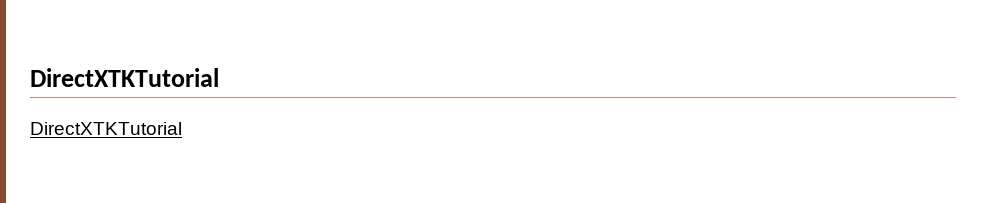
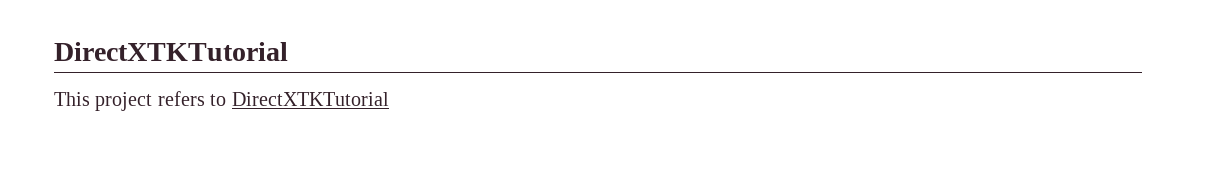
(219, 77) none -> [54,91,227,111] This project refers to

